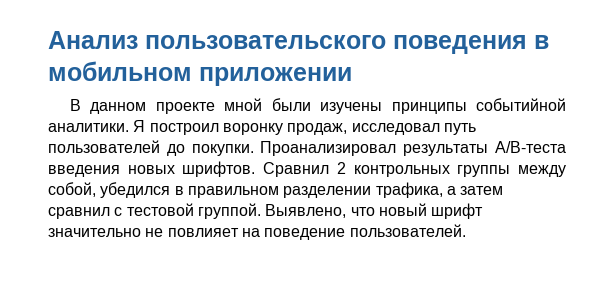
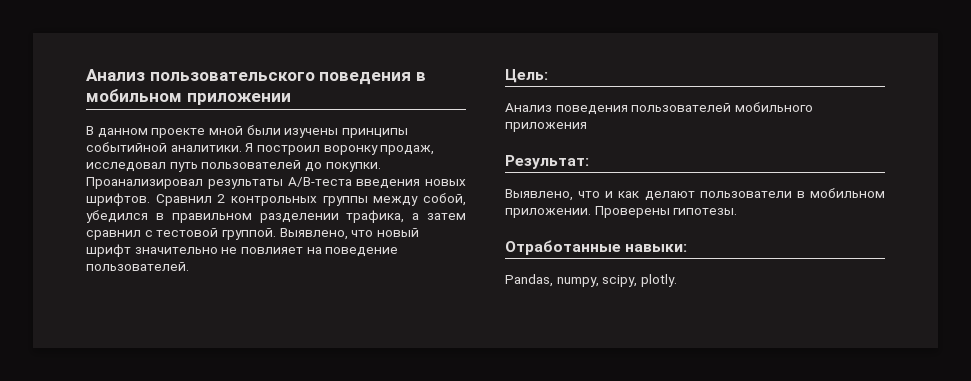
(466, 230) none -> [505,69,548,83] [505,102,813,115] [505,122,587,132] [505,155,589,169] [505,188,885,201] [505,206,738,218] [505,240,688,255] [505,274,677,287] // Цель: // Анализ поведения пользователей мобильного приложения // Результат: // Выявлено, что и как делают пользователи в мобильном приложении. Проверены гипотезы. // Отработанные навыки: // Pandas, numpy, scipy, plotly.

